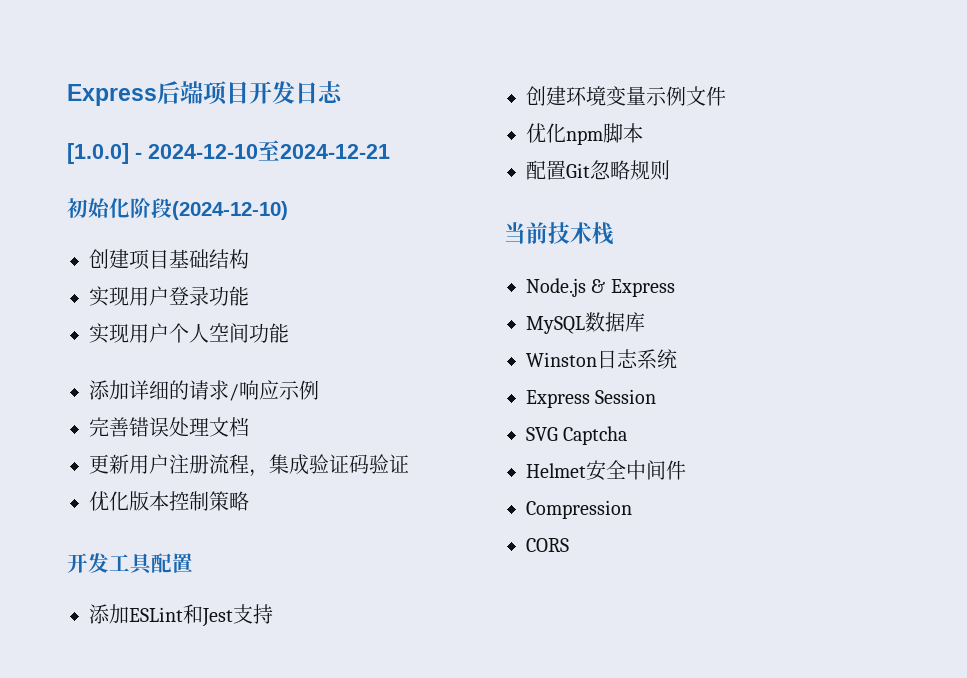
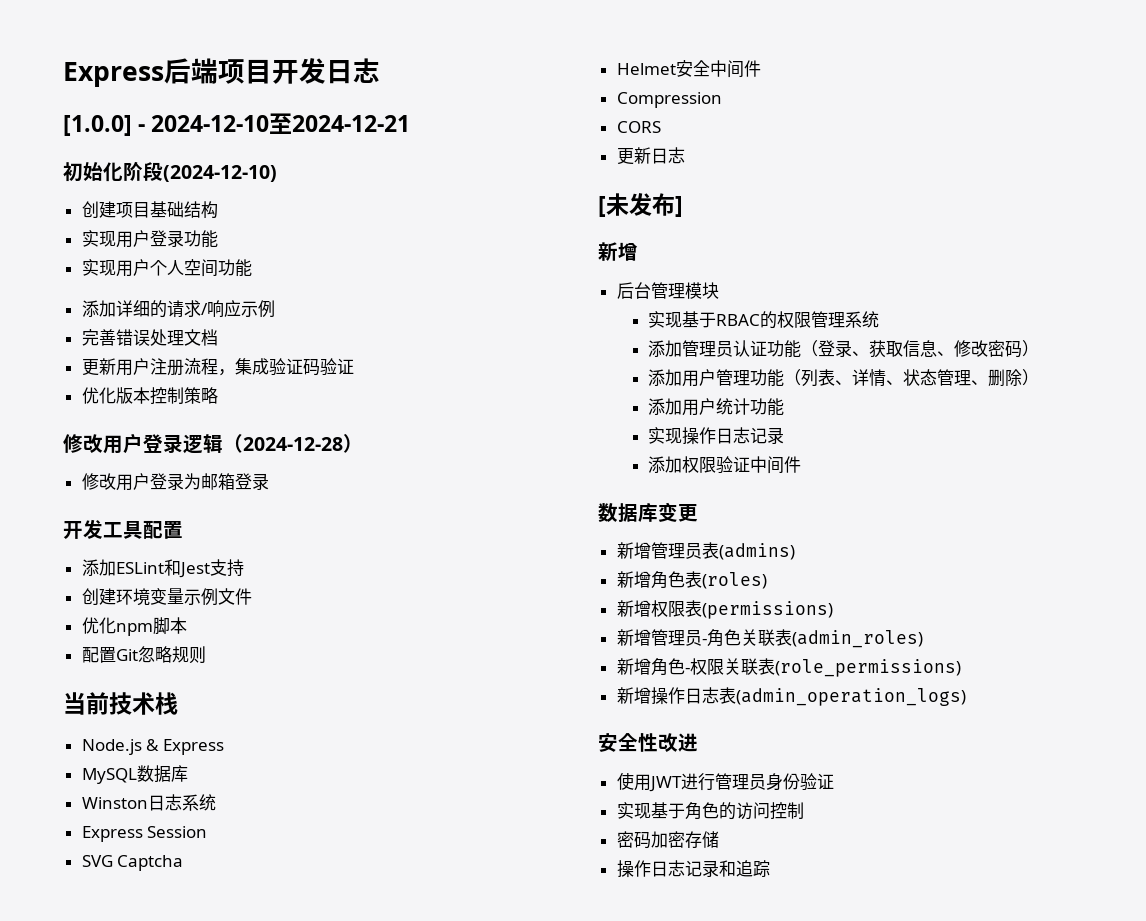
(249, 501) none -> [63,433,363,454] [81,473,269,491] // 修改用户登录逻辑（2024-12-28） // 修改用户登录为邮箱登录
(569, 545) none -> [616,147,685,165] [598,193,683,217] [598,242,638,261] [616,282,719,299] [648,311,880,329] [648,340,1040,358] [648,369,1040,387] [648,398,785,416] [648,427,785,445] [648,456,802,474] [598,502,698,522] [616,542,795,560] [616,571,767,589] [616,600,833,619] [616,629,923,648] [616,658,961,677] [616,687,966,706] [598,733,698,752] [616,772,834,792] [616,802,804,820] [616,831,719,849] [616,860,770,878] // 更新日志 // [未发布] // 新增 // 后台管理模块 // 实现基于RBAC的权限管理系统 // 添加管理员认证功能（登录、获取信息、修改密码） // 添加用户管理功能（列表、详情、状态管理、删除） // 添加用户统计功能 // 实现操作日志记录 // 添加权限验证中间件 // 数据库变更 // 新增管理员表(admins) // 新增角色表(roles) // 新增权限表(permissions) // 新增管理员-角色关联表(admin_roles) // 新增角色-权限关联表(role_permissions) // 新增操作日志表(admin_operation_logs) // 安全性改进 // 使用JWT进行管理员身份验证 // 实现基于角色的访问控制 // 密码加密存储 // 操作日志记录和追踪

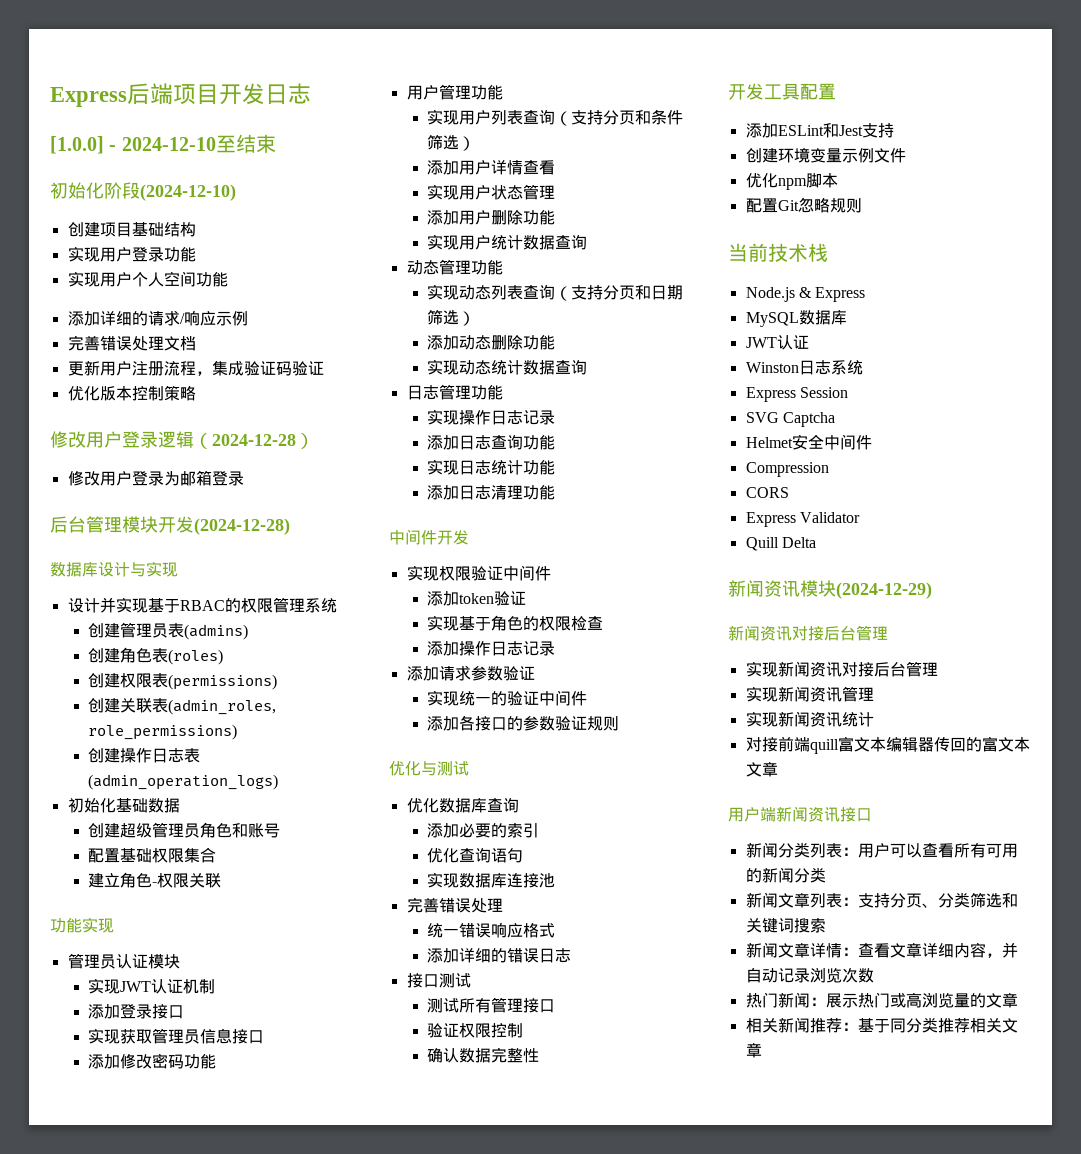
[292,115,411,132] 2024-12-21 -> [235,134,276,153] 结束
(269, 481) none -> [50,516,290,535] [50,561,178,577] [67,597,337,613] [88,622,249,640] [88,647,224,665] [88,673,278,690] [88,698,277,715] [88,724,238,740] [88,748,201,763] [88,774,279,790] [67,798,180,813] [88,822,281,838] [88,847,217,863] [88,872,222,888] [50,917,114,933] [67,953,180,969] [88,978,216,994] [88,1004,185,1019] [88,1028,265,1044] [88,1053,217,1069] [406,84,503,100] [427,109,684,126] [427,134,476,151] [427,160,556,175] [427,184,556,200] [427,210,556,225] [427,234,588,250] [406,259,503,275] [427,284,684,301] [427,309,476,326] [427,335,556,350] [427,359,588,375] [406,384,503,400] [427,409,556,425] [427,434,556,450] [427,459,556,475] [427,485,556,500] [389,529,469,545] [406,565,551,581] [427,591,527,606] [427,615,604,631] [427,641,556,656] [406,665,535,681] [427,690,588,706] [427,715,620,731] [389,761,469,776] [406,797,519,813] [427,823,540,838] [427,847,524,863] [427,872,556,888] [406,897,503,913] [427,922,556,938] [427,948,572,963] [406,973,471,988] [427,997,556,1013] [427,1023,524,1038] [427,1047,540,1063] // 后台管理模块开发(2024-12-28) // 数据库设计与实现 // 设计并实现基于RBAC的权限管理系统 // 创建管理员表(admins) // 创建角色表(roles) // 创建权限表(permissions) // 创建关联表(admin_roles, role_permissions) // 创建操作日志表(admin_operation_logs) // 初始化基础数据 // 创建超级管理员角色和账号 // 配置基础权限集合 // 建立角色-权限关联 // 功能实现 // 管理员认证模块 // 实现JWT认证机制 // 添加登录接口 // 实现获取管理员信息接口 // 添加修改密码功能 // 用户管理功能 // 实现用户列表查询（支持分页和条件筛选） // 添加用户详情查看 // 实现用户状态管理 // 添加用户删除功能 // 实现用户统计数据查询 // 动态管理功能 // 实现动态列表查询（支持分页和日期筛选） // 添加动态删除功能 // 实现动态统计数据查询 // 日志管理功能 // 实现操作日志记录 // 添加日志查询功能 // 实现日志统计功能 // 添加日志清理功能 // 中间件开发 // 实现权限验证中间件 // 添加token验证 // 实现基于角色的权限检查 // 添加操作日志记录 // 添加请求参数验证 // 实现统一的验证中间件 // 添加各接口的参数验证规则 // 优化与测试 // 优化数据库查询 // 添加必要的索引 // 优化查询语句 // 实现数据库连接池 // 完善错误处理 // 统一错误响应格式 // 添加详细的错误日志 // 接口测试 // 测试所有管理接口 // 验证权限控制 // 确认数据完整性
(188, 773) none -> [745,335,809,350] // JWT认证
[616,147,685,165] [598,193,683,217] [598,242,638,261] [616,282,719,299] [648,311,880,329] [648,340,1040,358] [648,369,1040,387] [648,398,785,416] [648,427,785,445] [648,456,802,474] [598,502,698,522] [616,542,795,560] [616,571,767,589] [616,600,833,619] [616,629,923,648] [616,658,961,677] [616,687,966,706] [598,733,698,752] [616,772,834,792] [616,802,804,820] [616,831,719,849] [616,860,770,878] 更新日志 // [未发布] // 新增 // 后台管理模块 // 实现基于RBAC的权限管理系统 // 添加管理员认证功能（登录、获取信息、修改密码） // 添加用户管理功能（列表、详情、状态管理、删除） // 添加用户统计功能 // 实现操作日志记录 // 添加权限验证中间件 // 数据库变更 // 新增管理员表(admins) // 新增角色表(roles) // 新增权限表(permissions) // 新增管理员-角色关联表(admin_roles) // 新增角色-权限关联表(role_permissions) // 新增操作日志表(admin_operation_logs) // 安全性改进 // 使用JWT进行管理员身份验证 // 实现基于角色的访问控制 // 密码加密存储 // 操作日志记录和追踪 -> [745,512,860,527] [745,537,816,551] [728,580,932,599] [728,625,888,641] [745,661,938,677] [745,686,874,702] [745,711,874,727] [745,736,1030,754] [745,762,778,777] [728,806,872,822] [745,842,1018,858] [745,867,826,883] [745,892,1018,908] [745,918,826,933] [745,942,1018,958] [745,967,874,983] [745,992,1018,1008] [745,1017,1018,1033] [745,1043,762,1058] Express Validator // Quill Delta // 新闻资讯模块(2024-12-29) // 新闻资讯对接后台管理 // 实现新闻资讯对接后台管理 // 实现新闻资讯管理 // 实现新闻资讯统计 // 对接前端quill富文本编辑器传回的富文本文章 // 用户端新闻资讯接口 // 新闻分类列表：用户可以查看所有可用的新闻分类 // 新闻文章列表：支持分页、分类筛选和关键词搜索 // 新闻文章详情：查看文章详细内容，并自动记录浏览次数 // 热门新闻：展示热门或高浏览量的文章 // 相关新闻推荐：基于同分类推荐相关文章

